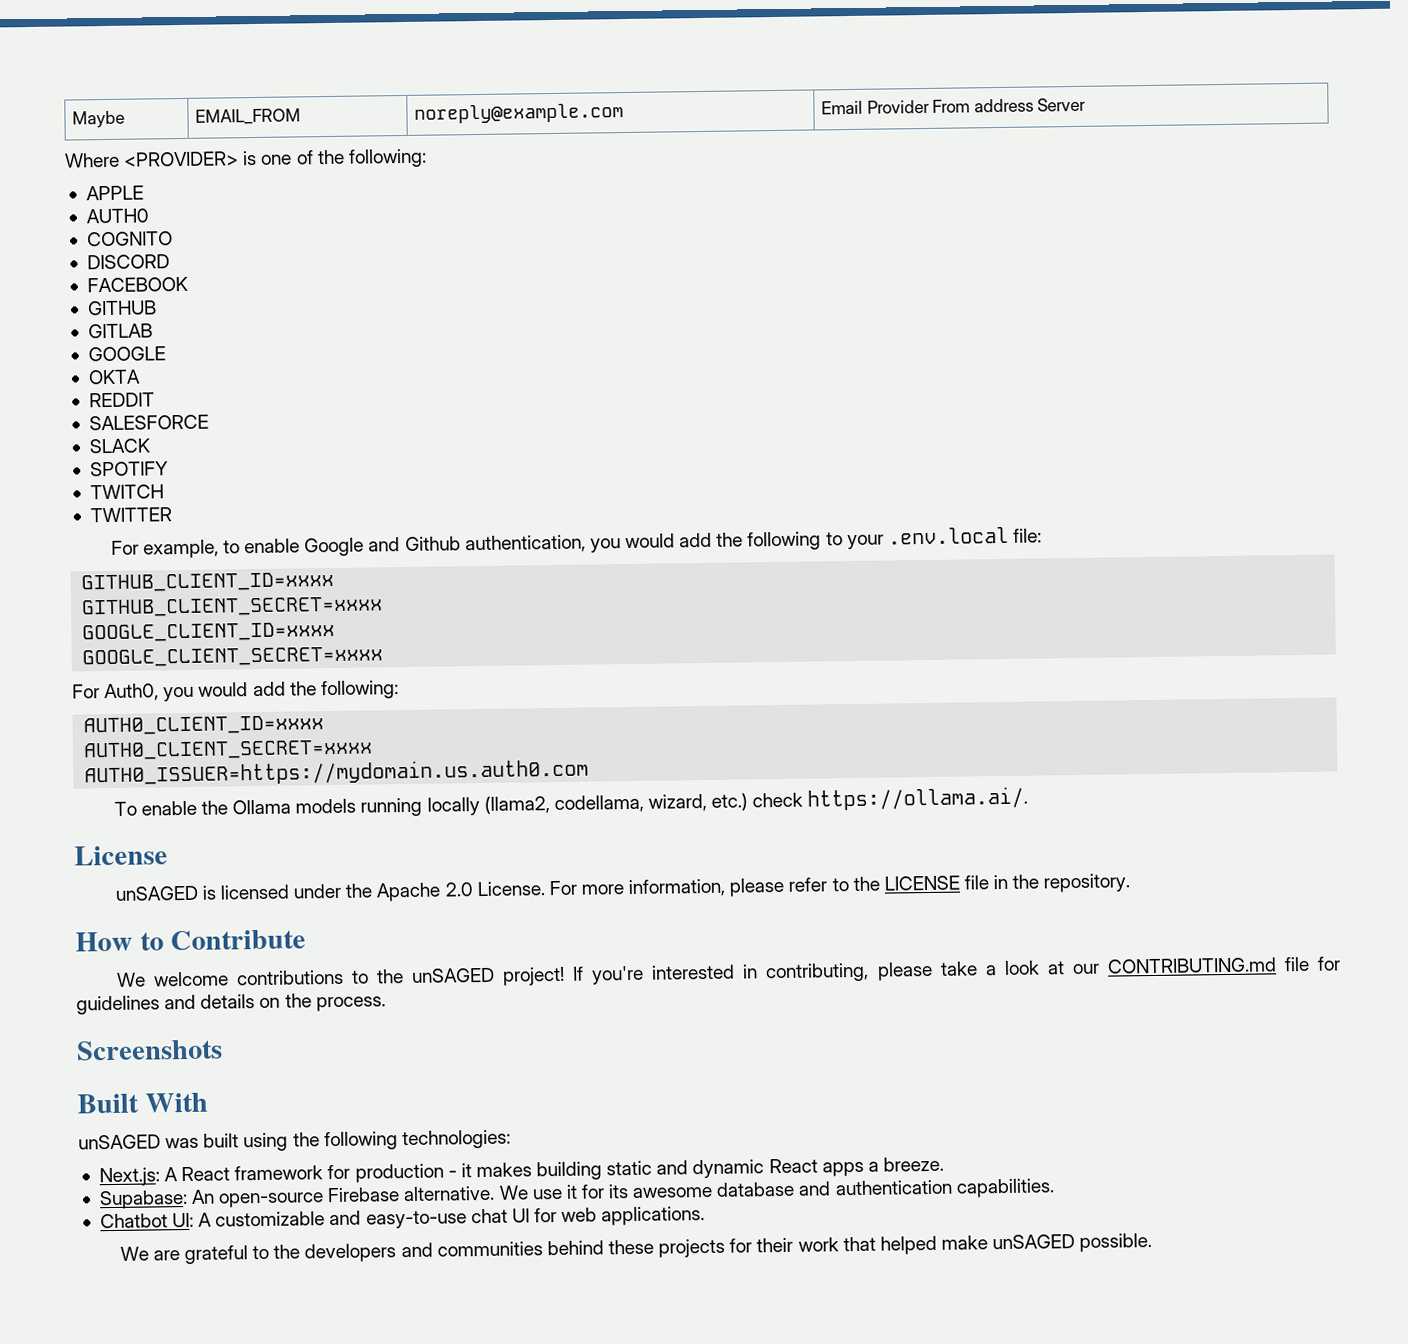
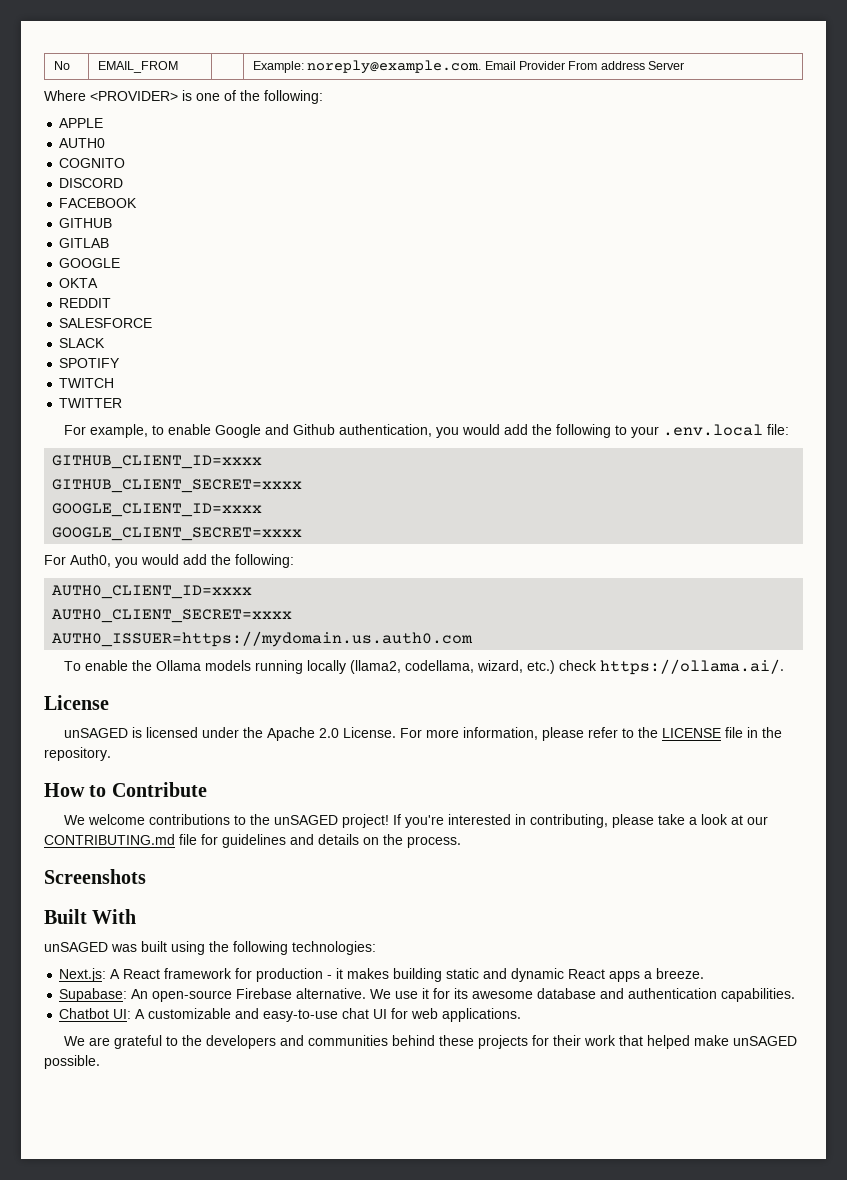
[71,110,125,129] Maybe -> [53,61,70,70] No
[413,103,624,124] noreply@example.com | -> [252,60,482,74] | Example: noreply@example.com.

